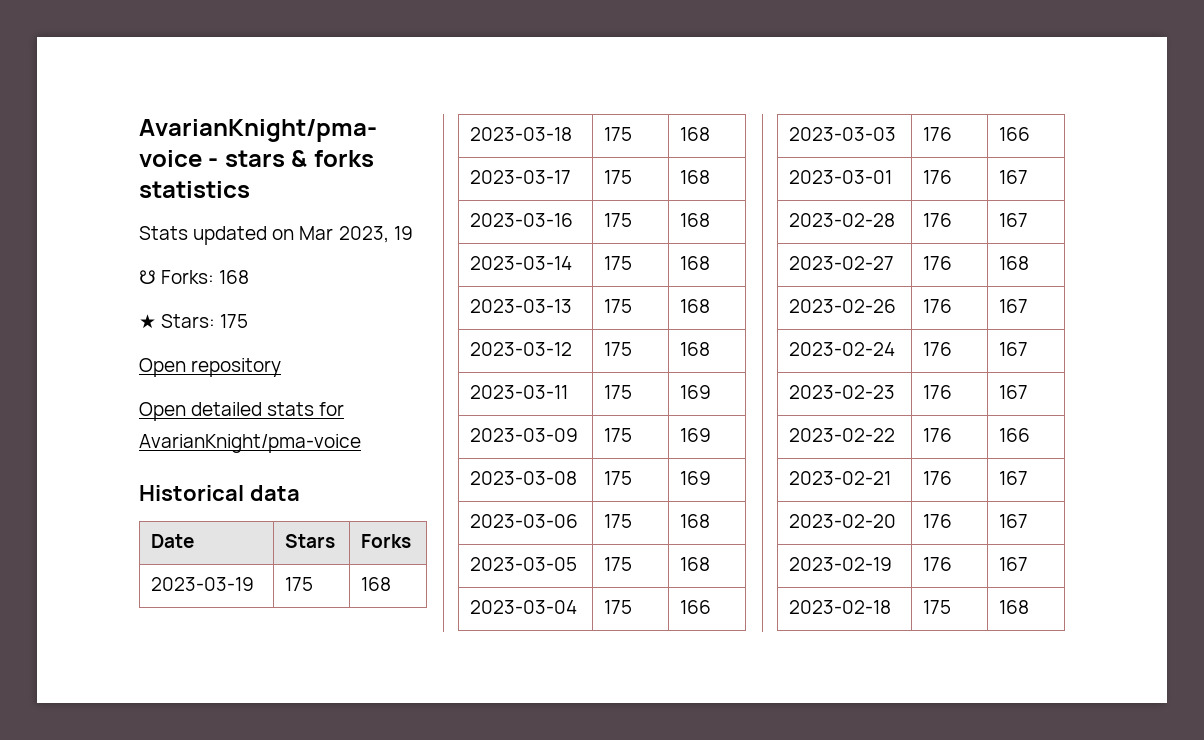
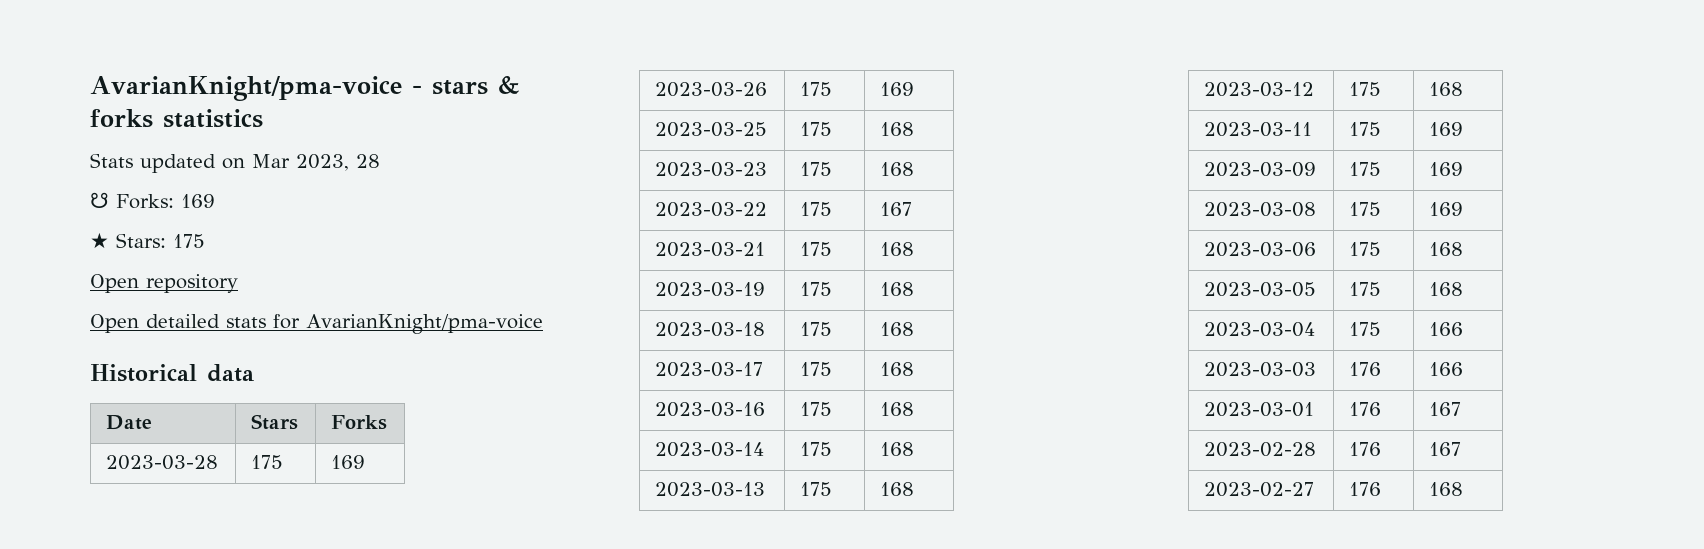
[393,226,413,240] 19 -> [356,154,380,168] 28
[219,270,250,284] 168 -> [181,194,215,208] 169
(412, 541) none -> [106,455,219,470] [251,455,284,469] [331,455,366,469] [655,82,768,97] [800,82,833,96] [880,82,915,96] [655,122,768,137] [800,122,833,136] [880,122,915,136] [655,162,768,177] [800,162,833,176] [880,162,915,176] [655,202,768,217] [800,202,833,216] [880,202,913,216] [655,242,766,257] [800,242,833,256] [880,242,915,256] // 2023-03-28 | 175 | 169 // 2023-03-26 | 175 | 169 // 2023-03-25 | 175 | 168 // 2023-03-23 | 175 | 168 // 2023-03-22 | 175 | 167 // 2023-03-21 | 175 | 168
[789,299,897,313] [923,299,953,313] [999,299,1029,313] [789,342,896,356] [923,342,953,356] [999,342,1029,356] [789,385,896,399] [923,385,953,399] [999,385,1029,399] [789,428,896,442] [923,428,953,442] [999,428,1031,442] [789,471,892,485] [923,471,953,485] [999,471,1029,485] [789,514,897,528] [923,514,953,528] [999,514,1029,528] [789,557,893,571] [923,557,953,571] [999,557,1029,571] [789,600,892,614] [923,600,952,614] [999,600,1030,614] // 2023-02-26 | 176 | 167 // 2023-02-24 | 176 | 167 // 2023-02-23 | 176 | 167 // 2023-02-22 | 176 | 166 // 2023-02-21 | 176 | 167 // 2023-02-20 | 176 | 167 // 2023-02-19 | 176 | 167 // 2023-02-18 | 175 | 168 -> (1464, 489) none

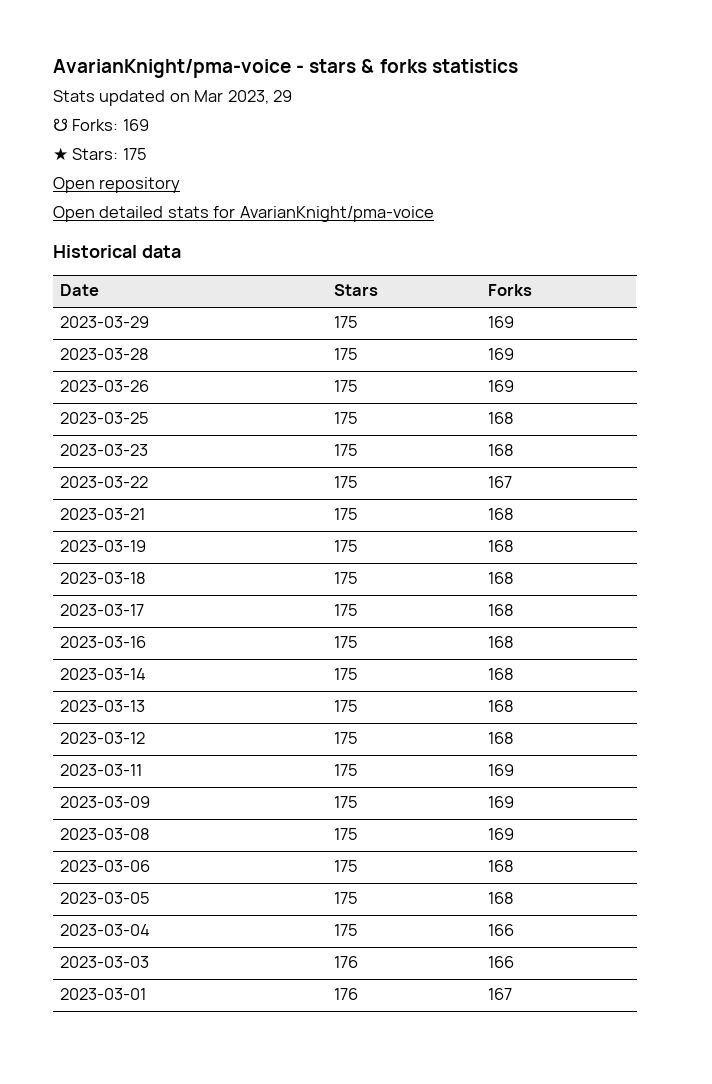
[356,154,380,168] 28 -> [273,90,293,102] 29
(388, 422) none -> [59,316,149,328] [333,316,358,328] [487,316,514,328] // 2023-03-29 | 175 | 169
[1204,442,1317,457] [1349,442,1382,456] [1429,442,1462,456] [1204,482,1315,497] [1349,482,1382,496] [1429,482,1464,496] // 2023-02-28 | 176 | 167 // 2023-02-27 | 176 | 168 -> (512, 994) none

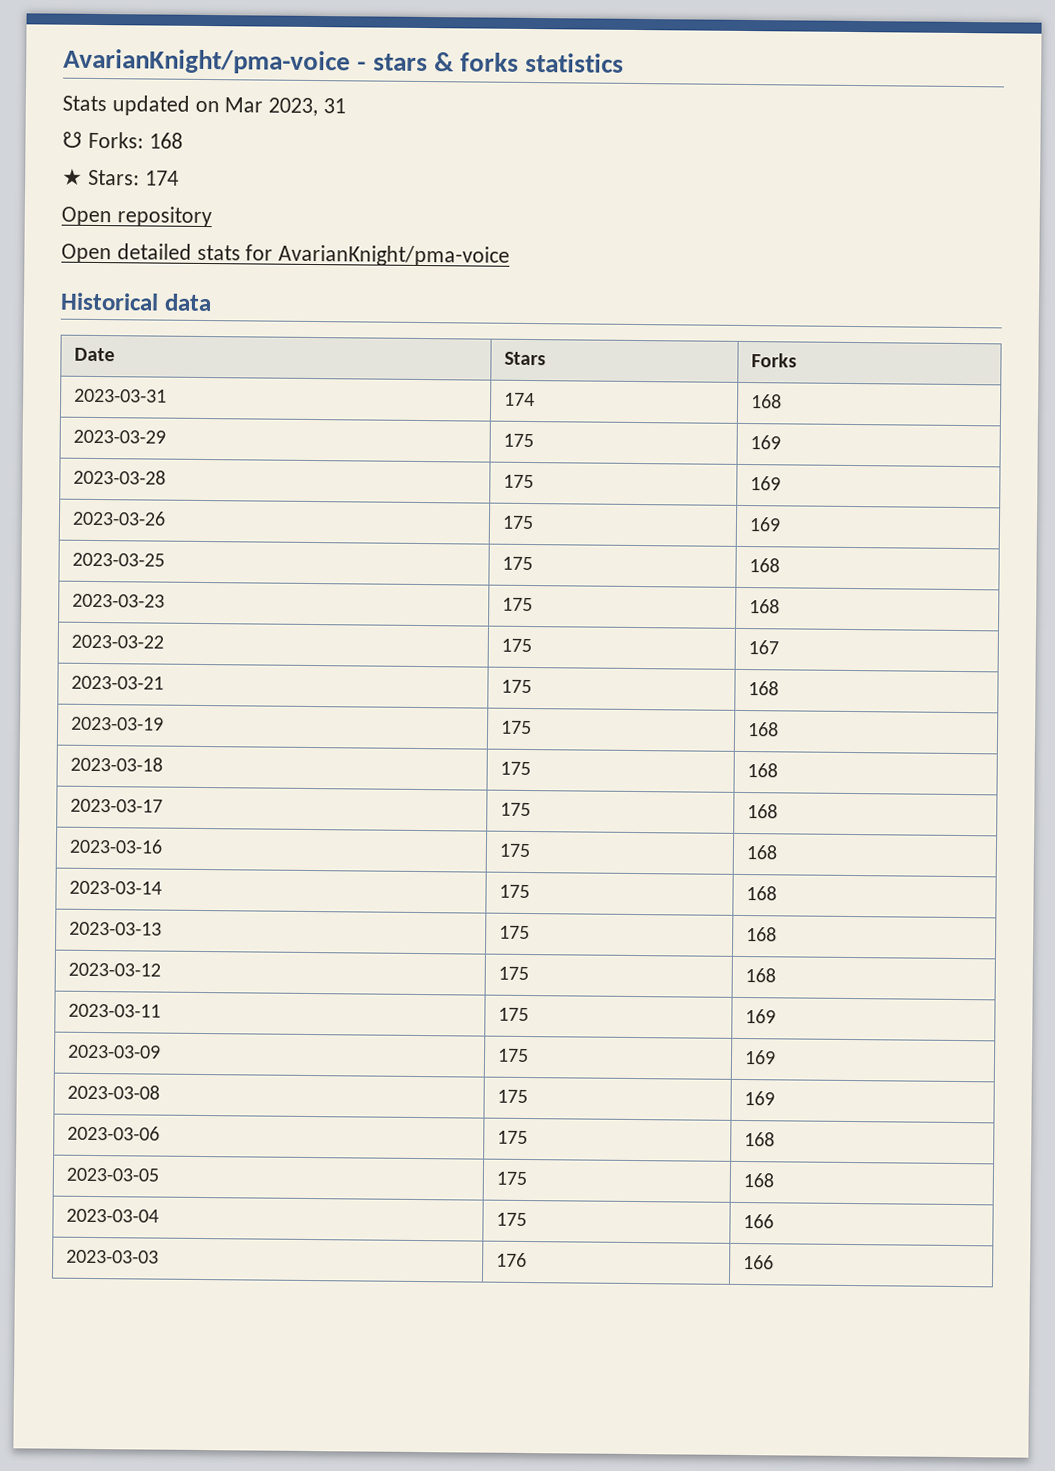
[273,90,293,102] 29 -> [323,98,347,114] 31
[122,119,149,131] 169 -> [148,132,183,149] 168
[122,148,147,160] 175 -> [144,170,179,186] 174
(532, 290) none -> [73,388,167,403] [503,392,535,407] [750,394,782,409] // 2023-03-31 | 174 | 168
[59,988,146,1000] [333,988,358,1000] [487,988,512,1000] // 2023-03-01 | 176 | 167 -> (774, 1262) none

